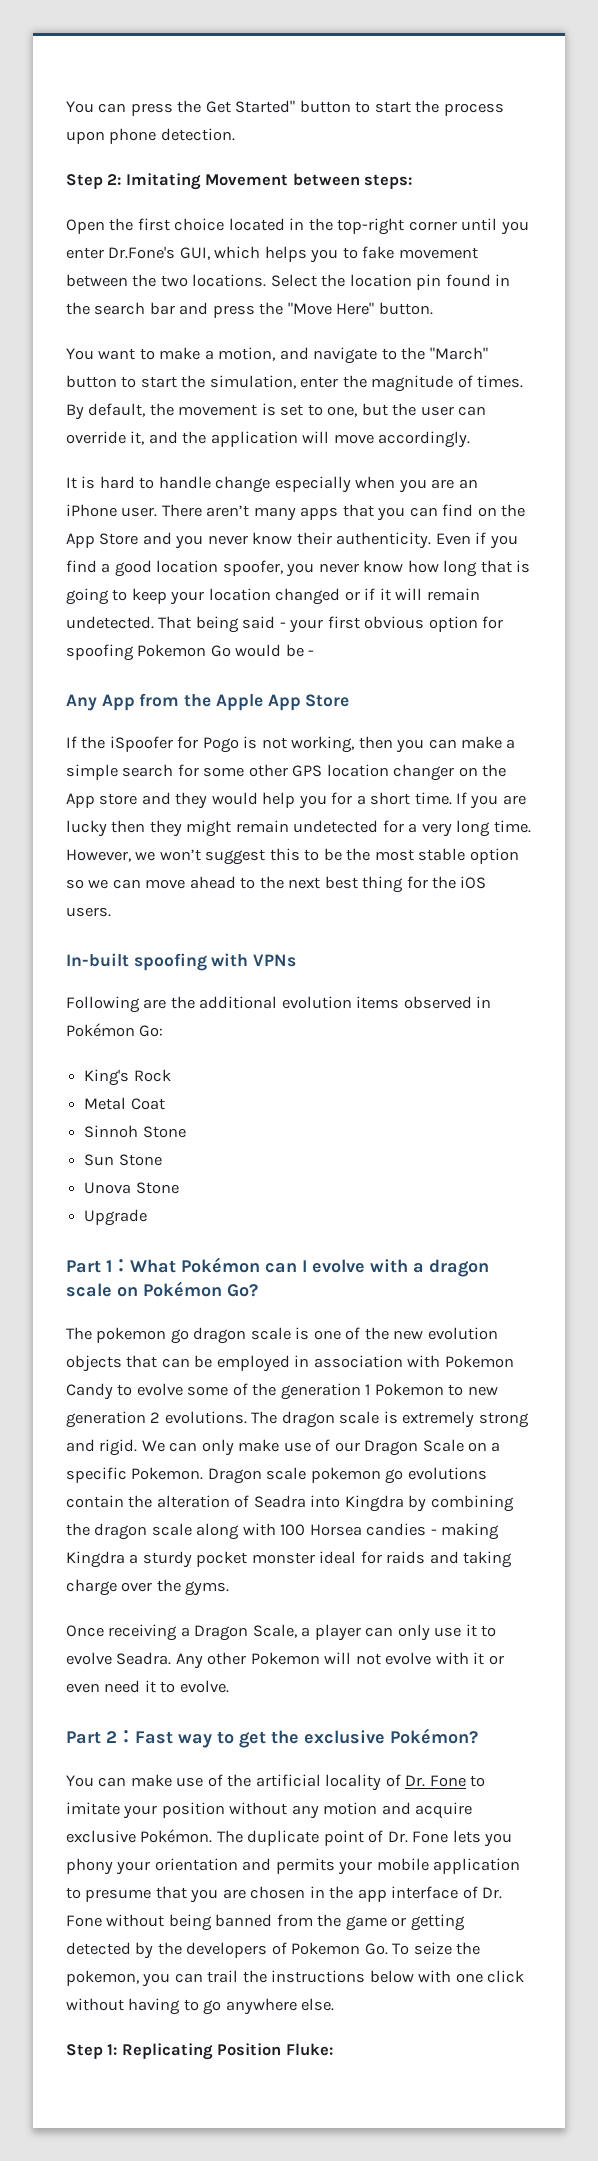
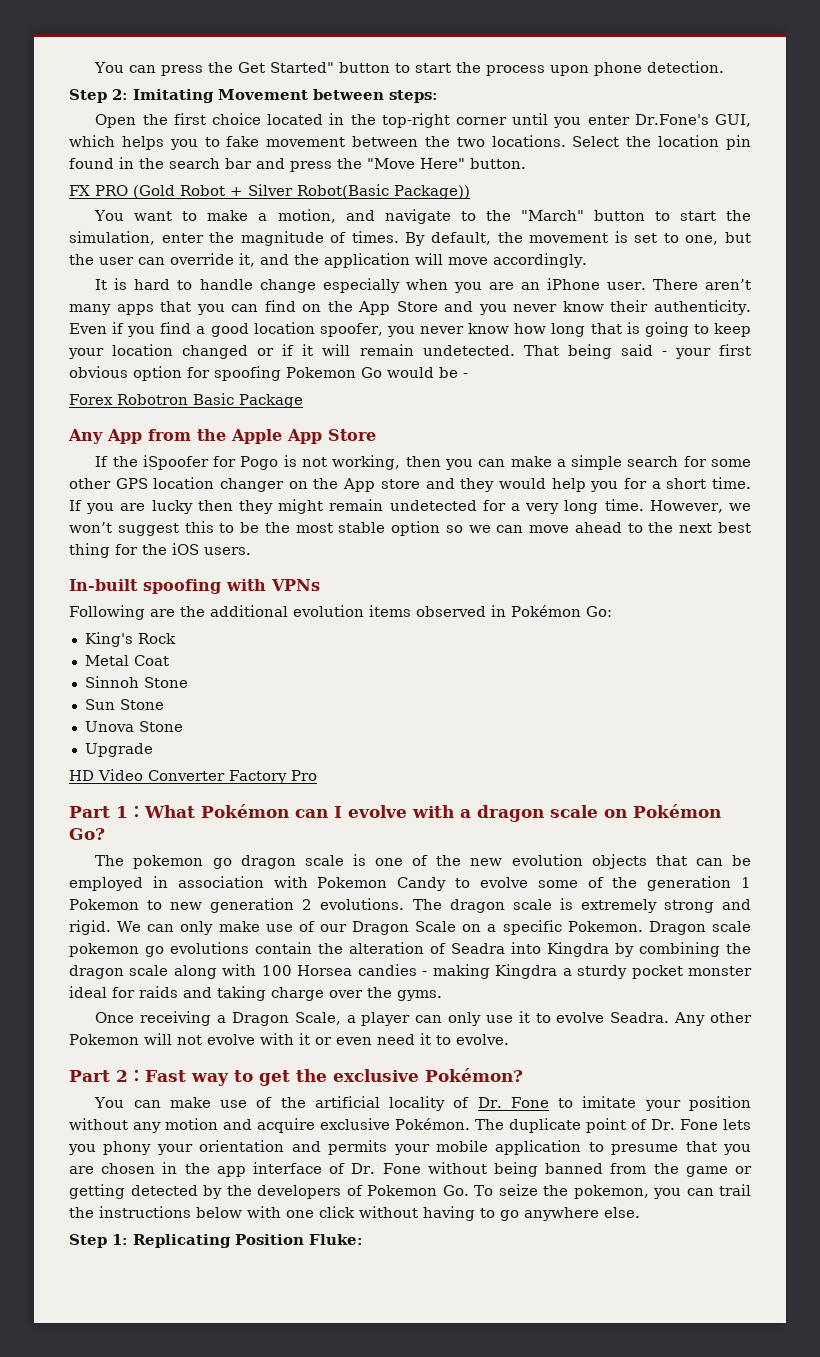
(433, 308) none -> [69,184,470,199] // FX PRO (Gold Robot + Silver Robot(Basic Package))
(315, 653) none -> [69,393,303,408] // Forex Robotron Basic Package
(148, 1217) none -> [69,769,317,784] // HD Video Converter Factory Pro

